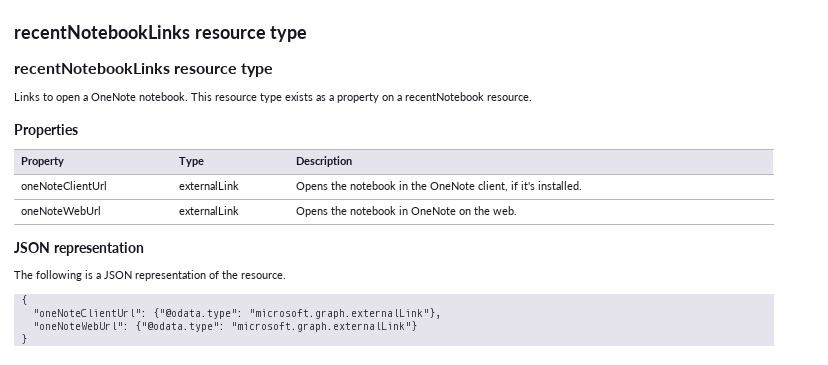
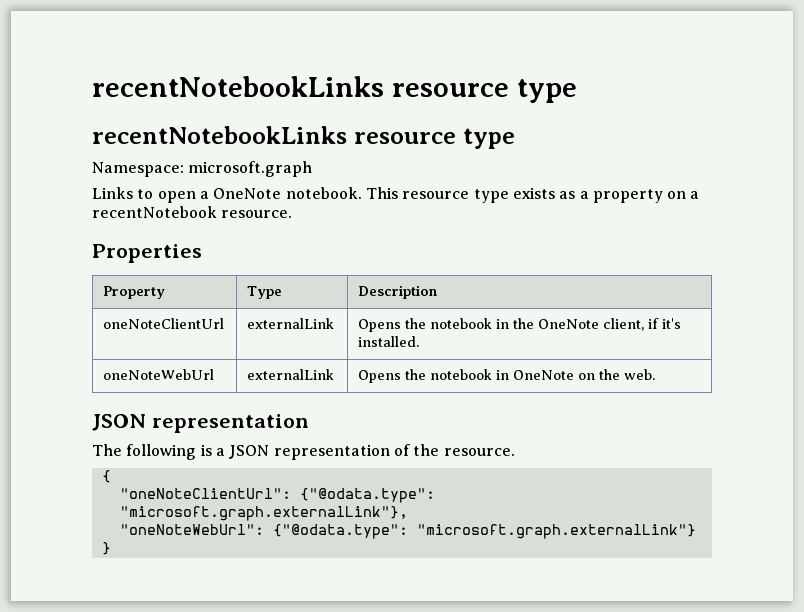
(274, 70) none -> [92,161,313,177] // Namespace: microsoft.graph

